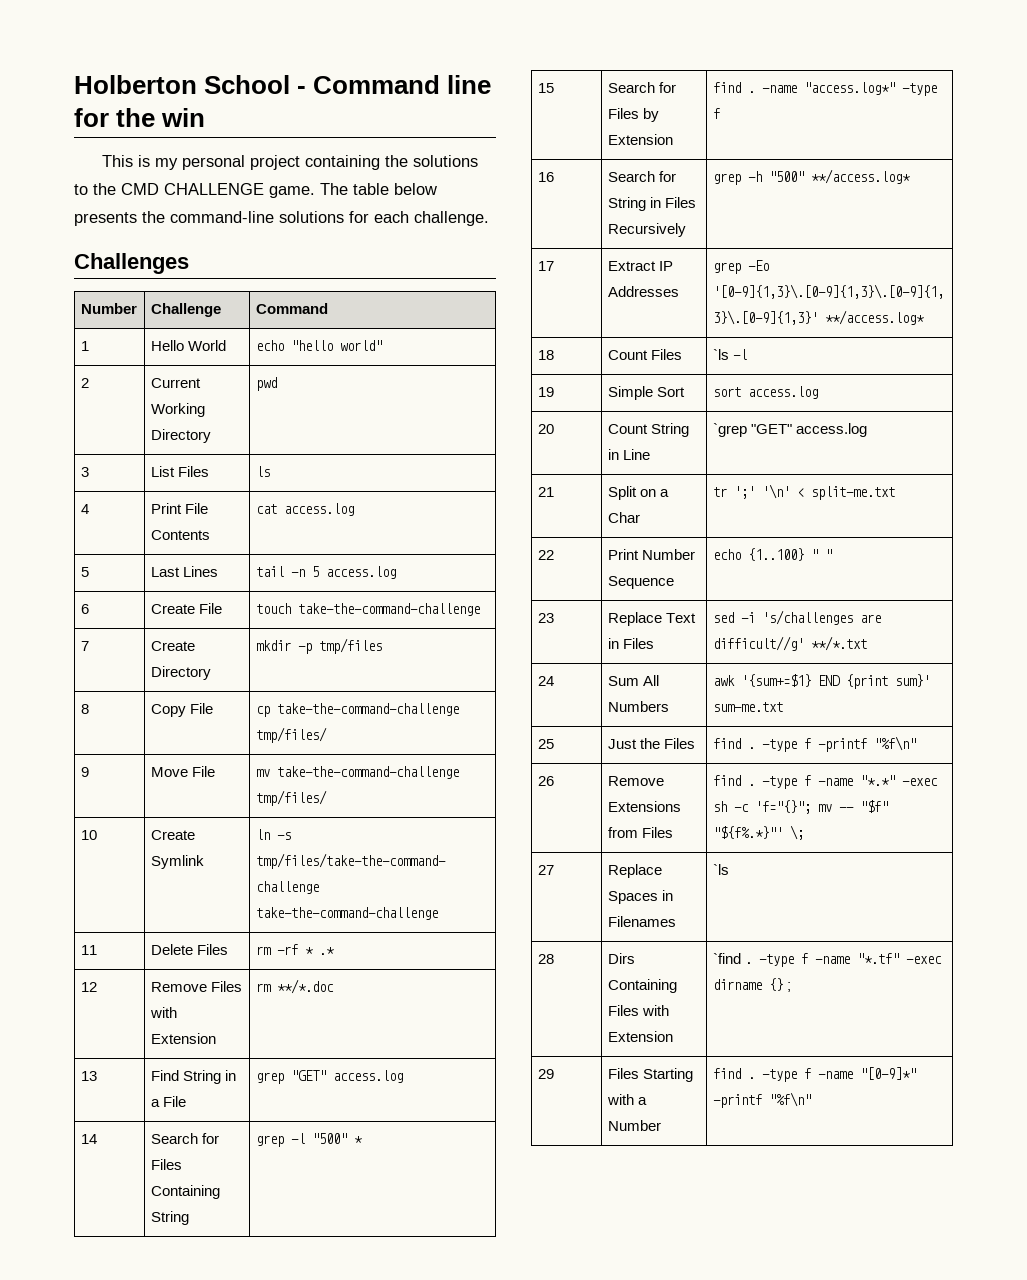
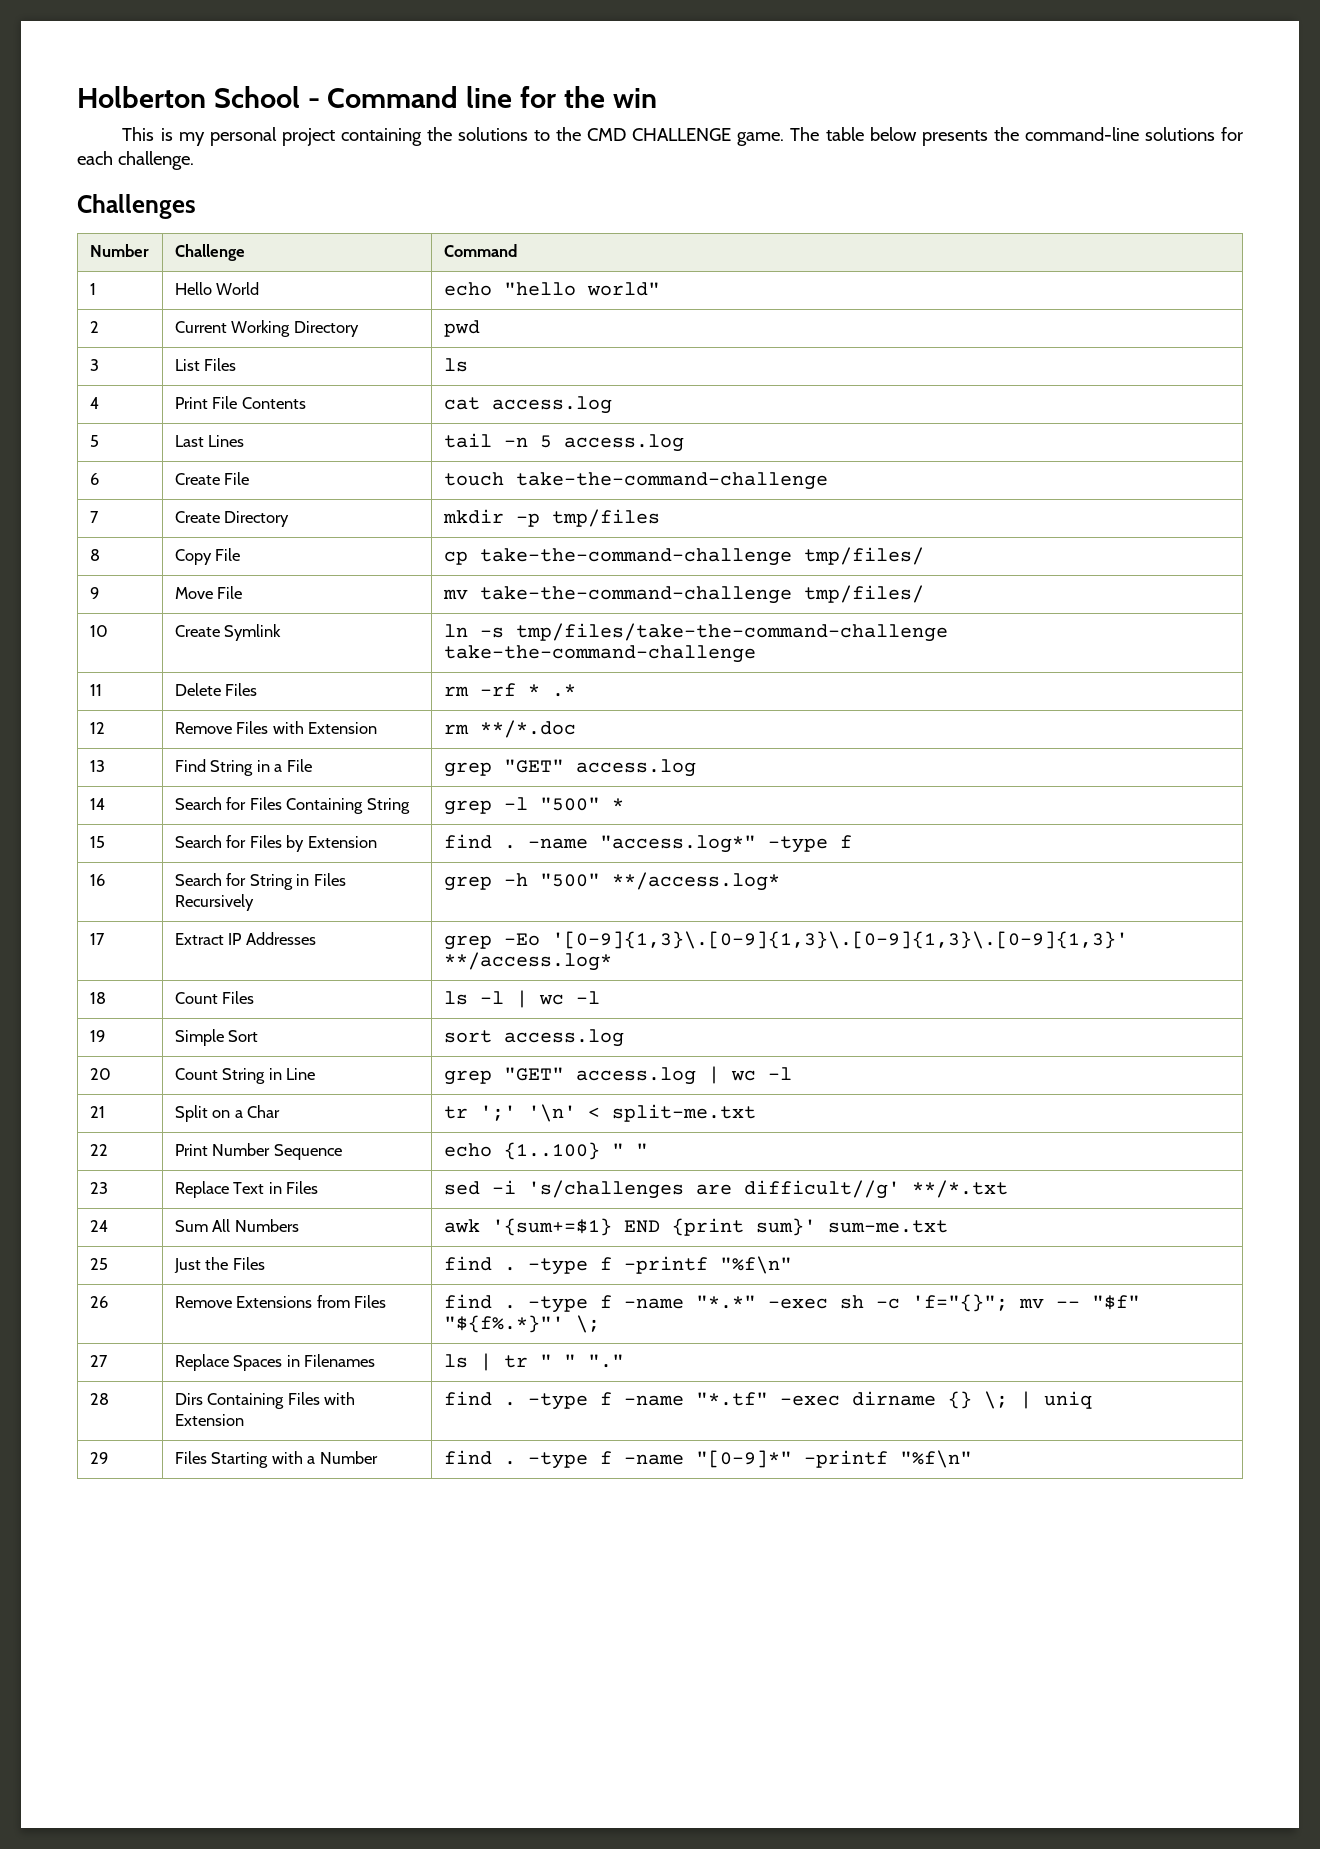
[712,349,729,360] `ls -> [443,990,564,1008] ls -l | wc
[712,423,867,437] `grep "GET" access.log -> [443,1066,792,1085] grep "GET" access.log | wc -l
[712,864,729,875] `ls -> [443,1353,624,1371] ls | tr " " "."
[712,953,741,964] `find -> [443,1391,492,1406] find
[786,982,791,992] ; -> [983,1391,1092,1409] \; | uniq

